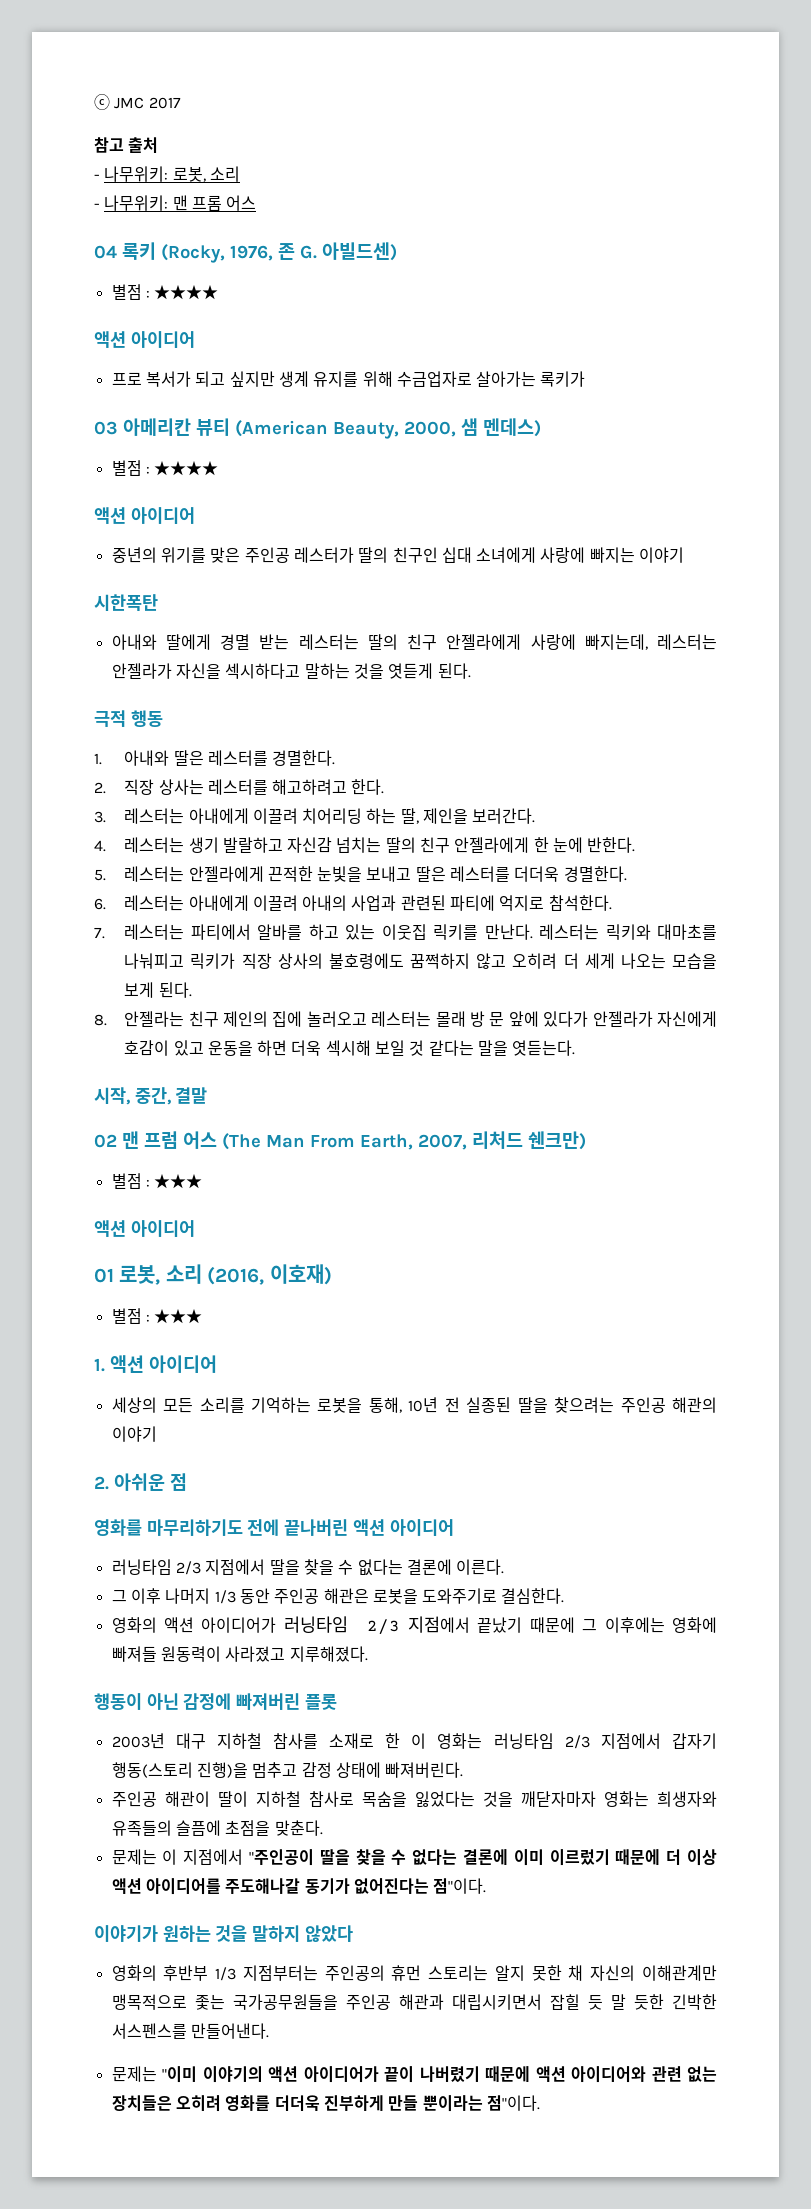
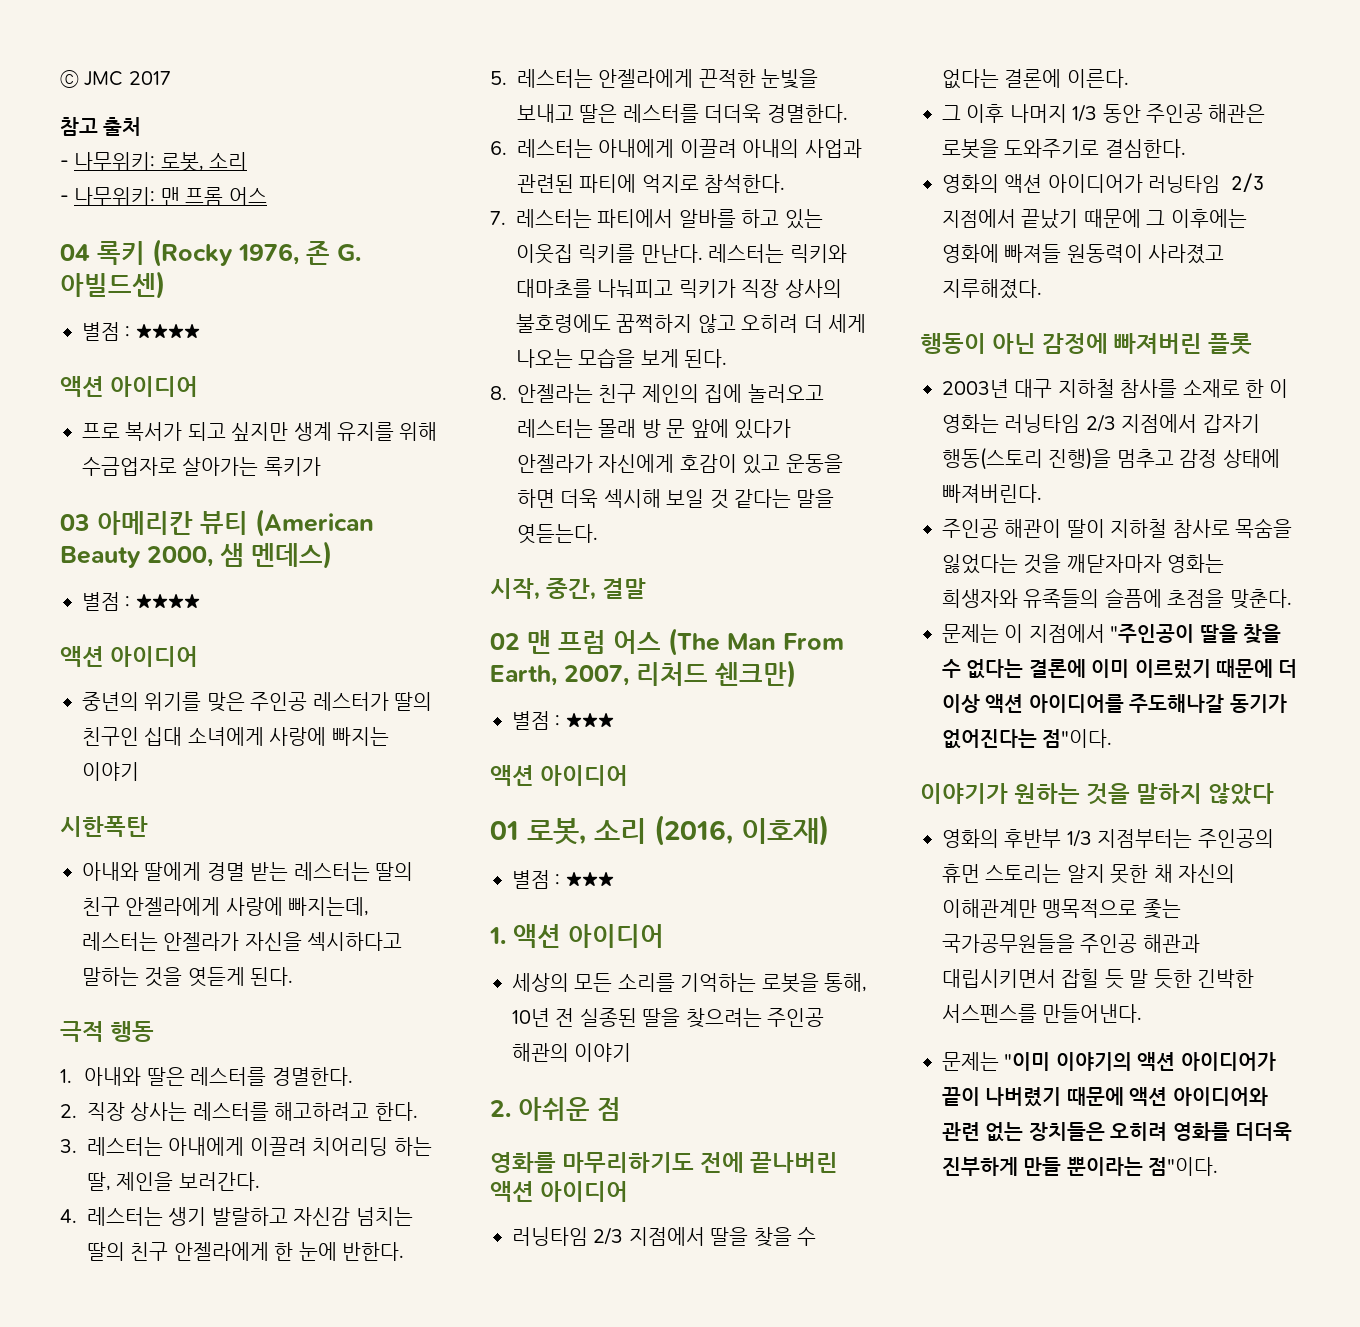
[161,244,225,263] (Rocky, -> [152,239,233,267] (Rocky
[333,422,399,439] Beauty, -> [60,546,141,568] Beauty

